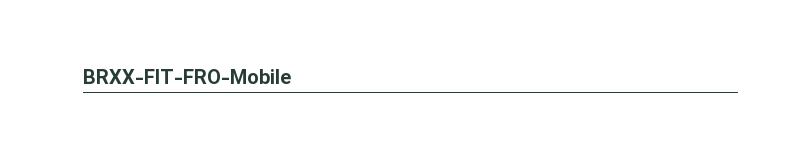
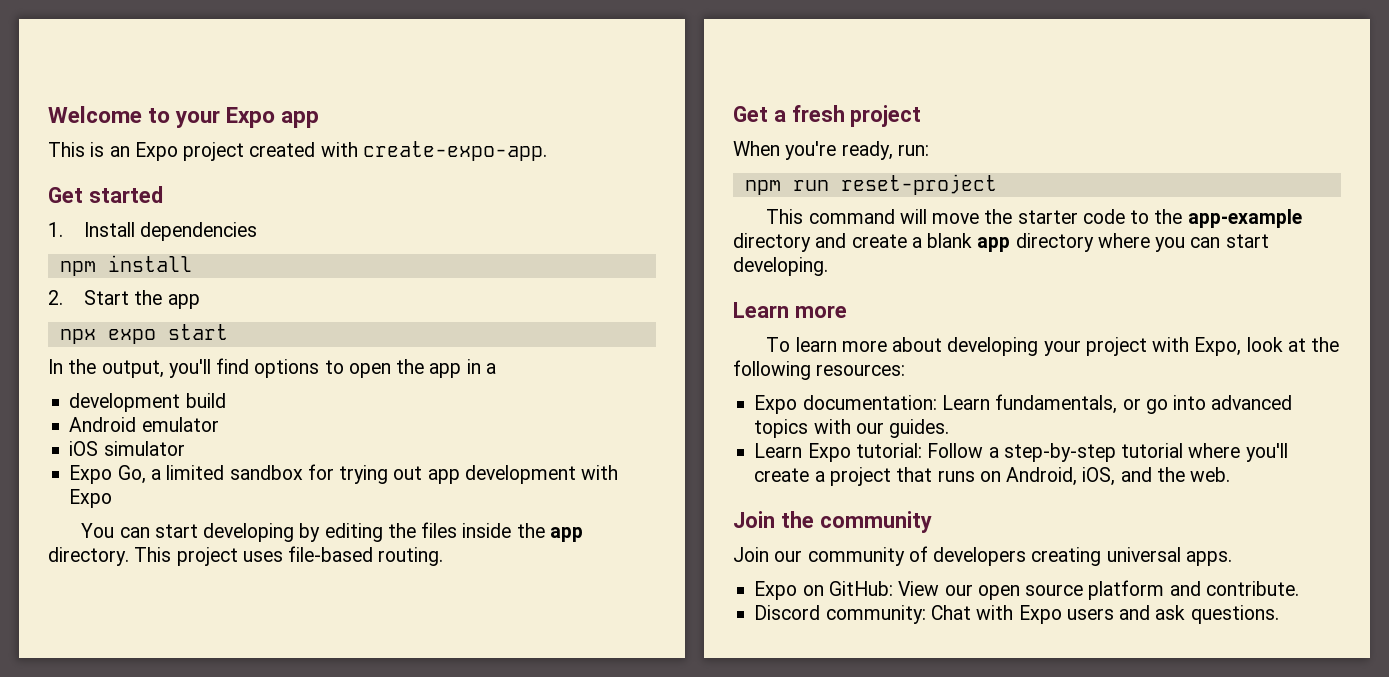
[83,69,291,84] BRXX-FIT-FRO-Mobile -> [48,106,320,128] [48,141,547,161] [48,186,163,203] [48,222,258,241] [59,255,192,276] [48,290,200,309] [59,324,228,344] [48,358,496,378] [69,393,226,412] [69,417,219,432] [69,441,185,456] [69,464,619,484] [69,489,113,508] [81,522,583,542] [48,546,444,566] [733,105,922,127] [733,141,929,160] [744,174,997,195] [766,209,1302,228] [733,233,1269,252] [733,257,828,276] [733,302,847,318] [766,337,1340,356] [733,360,906,380] [754,394,1293,414] [754,419,950,438] [754,443,1288,462] [754,467,1231,486] [733,511,932,533] [733,546,1232,566] [754,580,1299,600] [754,605,1279,624] Welcome to your Expo app // This is an Expo project created with create-expo-app. // Get started // 1. Install dependencies // npm install // 2. Start the app // npx expo start // In the output, you'll find options to open the app in a // development build // Android emulator // iOS simulator // Expo Go, a limited sandbox for trying out app development with Expo // You can start developing by editing the files inside the app directory. This project uses file-based routing. // Get a fresh project // When you're ready, run: // npm run reset-project // This command will move the starter code to the app-example directory and create a blank app directory where you can start developing. // Learn more // To learn more about developing your project with Expo, look at the following resources: // Expo documentation: Learn fundamentals, or go into advanced topics with our guides. // Learn Expo tutorial: Follow a step-by-step tutorial where you'll create a project that runs on Android, iOS, and the web. // Join the community // Join our community of developers creating universal apps. // Expo on GitHub: View our open source platform and contribute. // Discord community: Chat with Expo users and ask questions.

